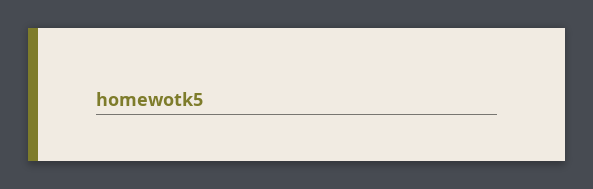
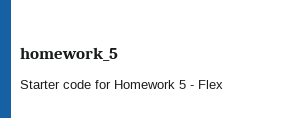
[96,92,203,106] homewotk5 -> [20,47,118,61] [20,80,223,89] homework_5 // Starter code for Homework 5 - Flex

